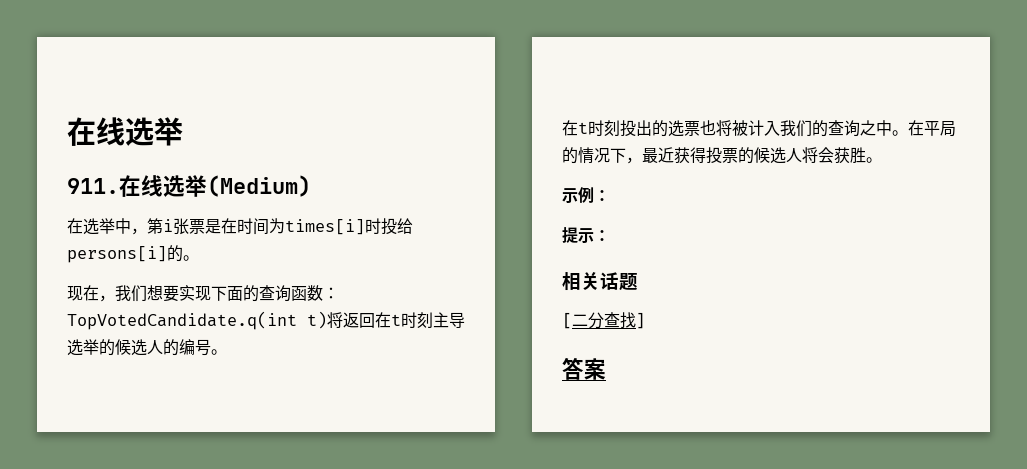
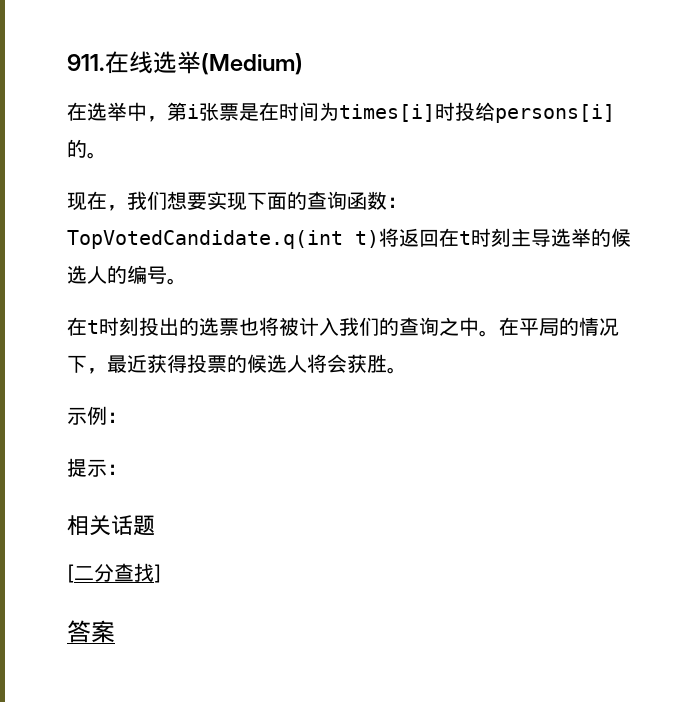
[67,117,183,146] 在线选举 // -> (67, 62) none

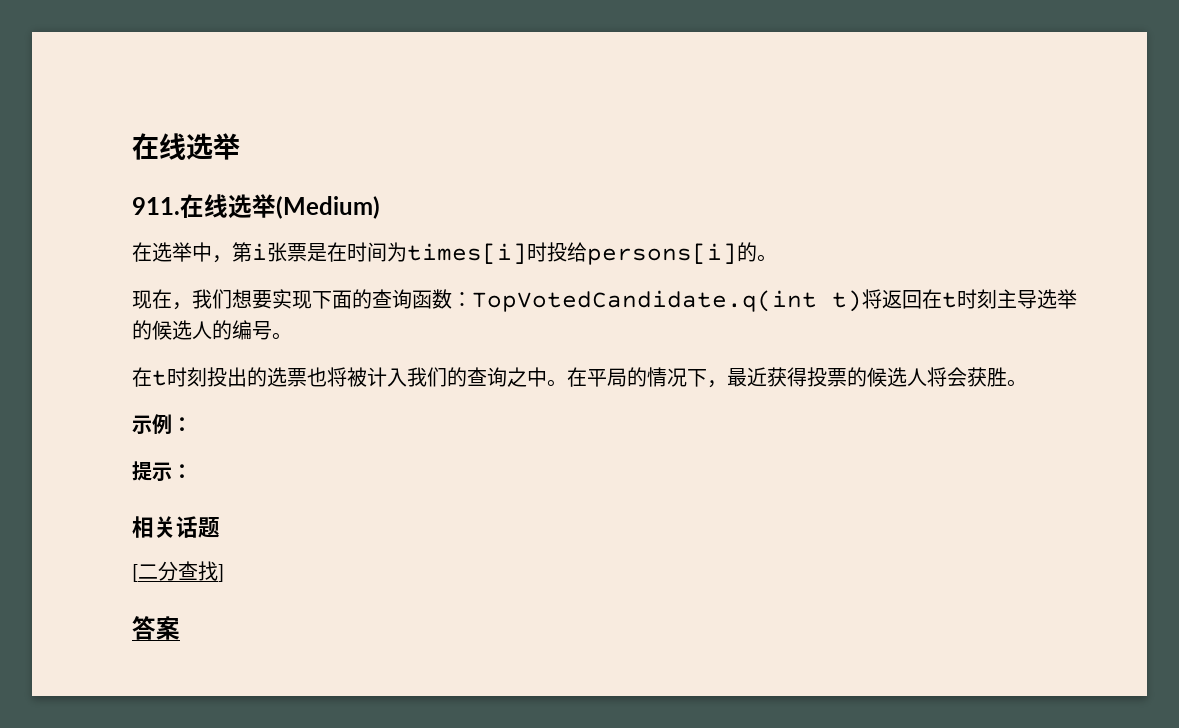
(67, 62) none -> [132,133,240,160] 在线选举 //

